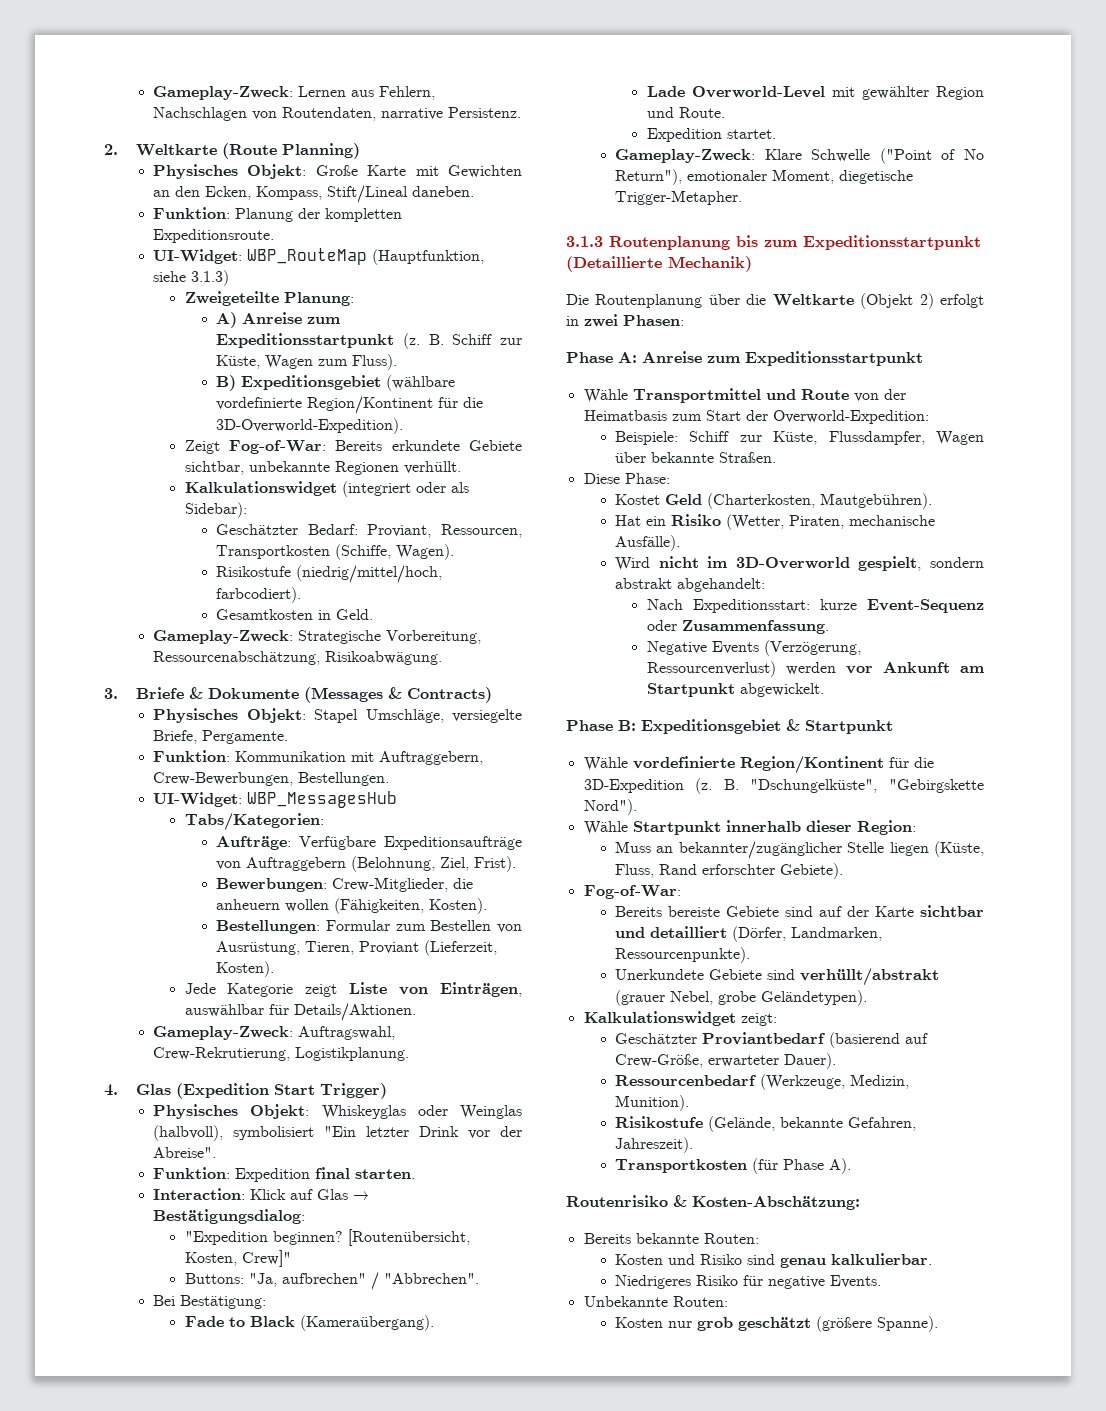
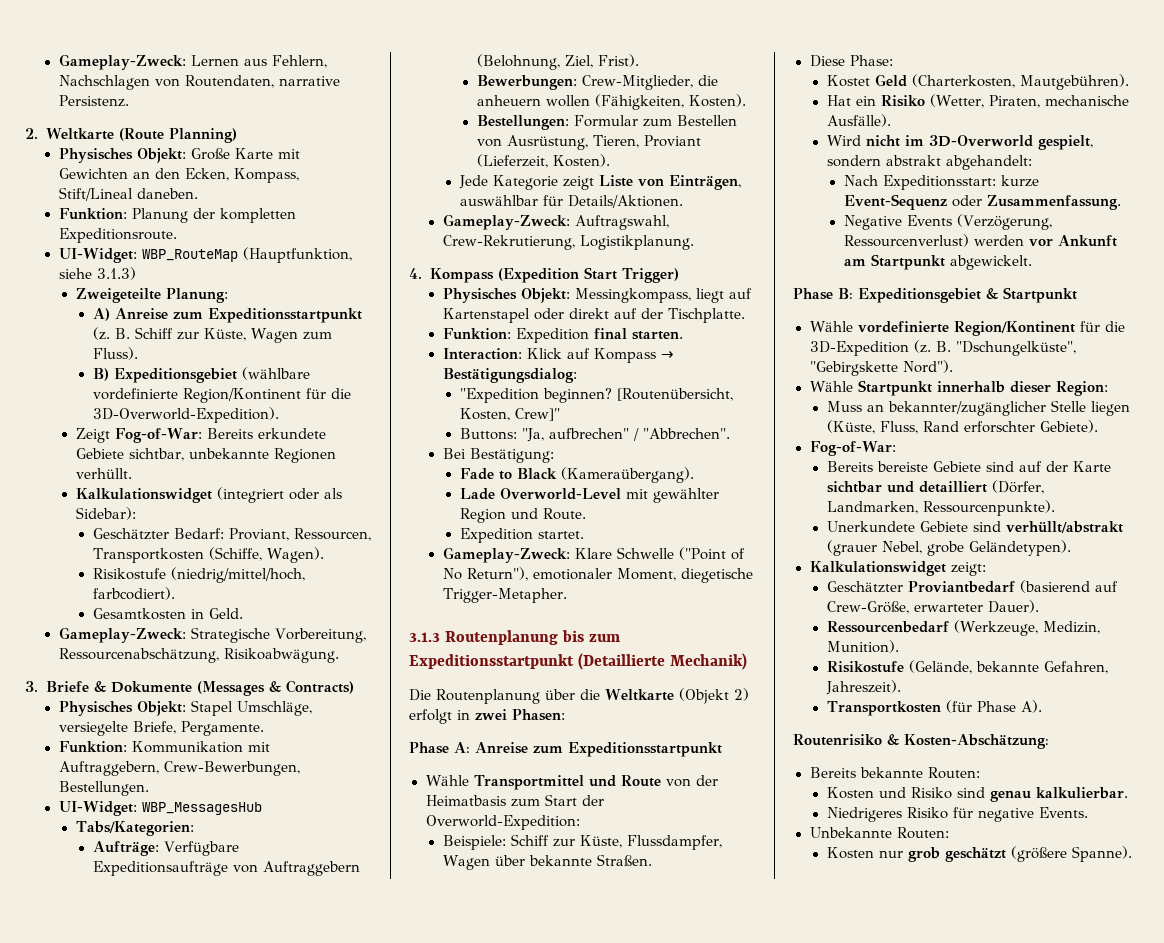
[135,1084,171,1095] Glas -> [429,268,494,283] Kompass
[321,1105,522,1119] [153,1125,522,1141] [153,1147,217,1158] Whiskeyglas oder Weinglas (halbvoll), symbolisiert "Ein letzter Drink vor der Abreise". -> [574,288,752,303] [442,308,745,323] Messingkompass, liegt auf Kartenstapel oder direkt auf der Tischplatte.
[317,1189,349,1200] Glas -> [593,348,656,363] Kompass

